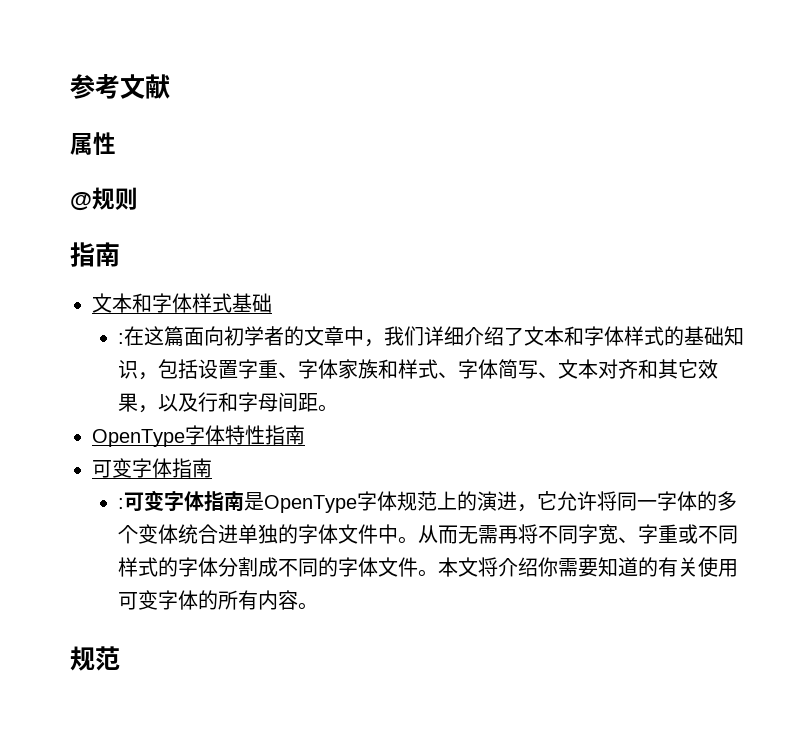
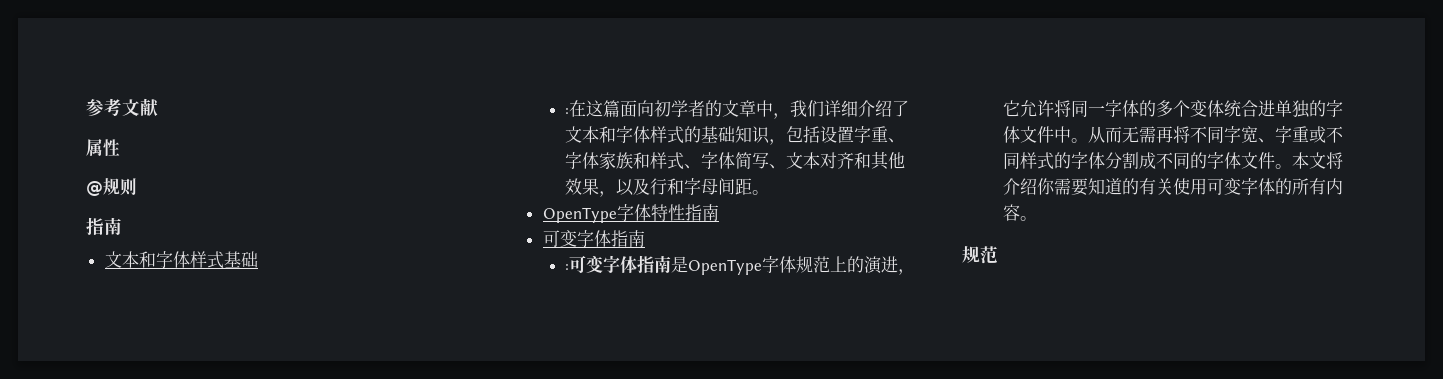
[677,359,698,378] 它 -> [887,152,905,169] 他

